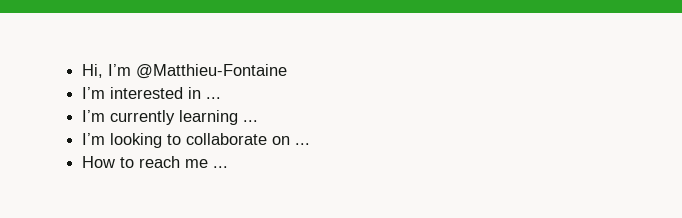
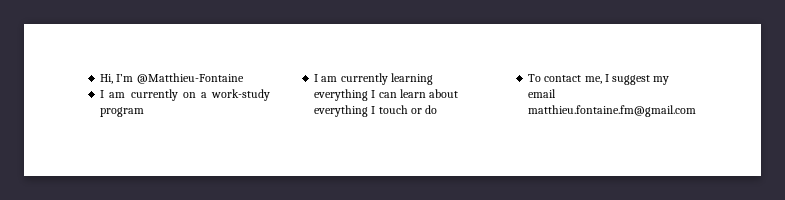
[82,87,222,99] [82,110,259,125] [82,133,311,148] [82,156,229,168] I’m interested in ... // I’m currently learning ... // I’m looking to collaborate on ... // How to reach me ... -> [100,89,270,101] [100,107,145,117] [314,73,433,85] [314,89,459,101] [314,105,438,117] [528,74,670,85] [528,89,557,98] [528,105,697,117] I am currently on a work-study program // I am currently learning everything I can learn about everything I touch or do // To contact me, I suggest my email matthieu.fontaine.fm@gmail.com

